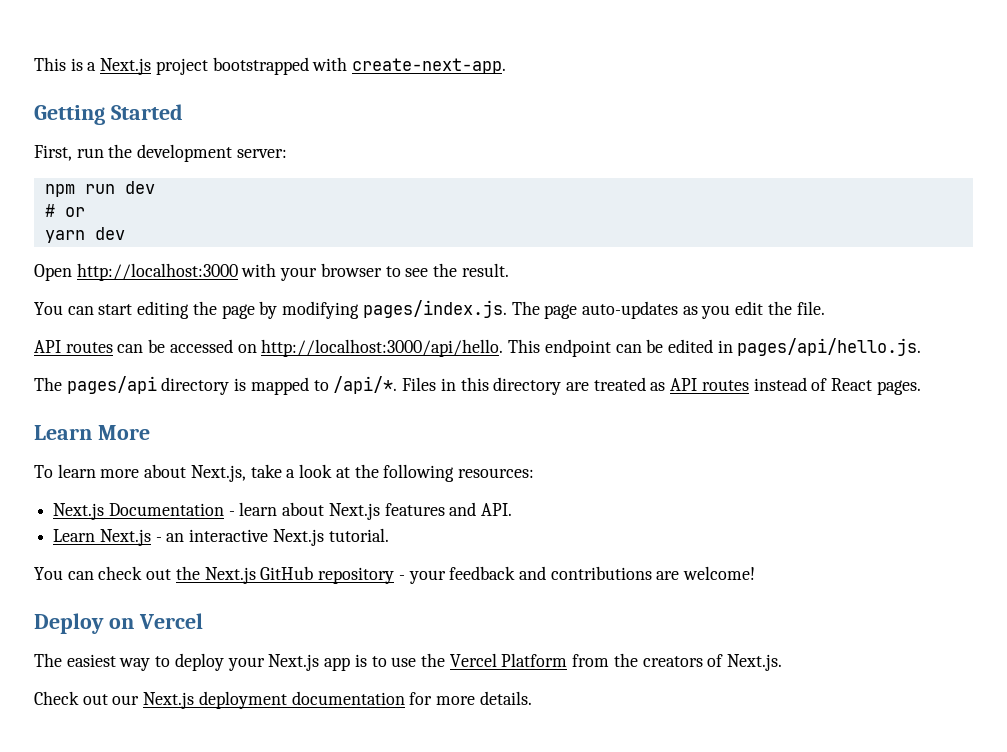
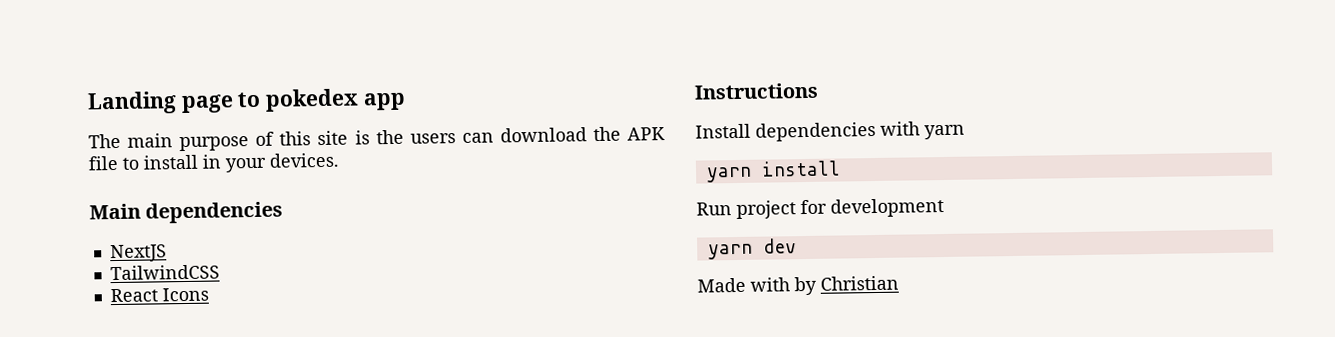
[34,57,507,75] [34,104,183,125] [34,144,287,162] [44,181,155,197] [44,204,85,217] [44,227,125,243] [34,263,509,281] [34,300,825,319] [34,338,922,357] [34,376,921,395] [34,425,150,440] [34,464,534,482] [53,502,513,520] [53,528,389,546] [34,566,756,584] [34,613,203,634] [34,653,783,671] [34,691,532,709] This is a Next.js project bootstrapped with create-next-app. // Getting Started // First, run the development server: // npm run dev // # or // yarn dev // Open http://localhost:3000 with your browser to see the result. // You can start editing the page by modifying pages/index.js. The page auto-updates as you edit the file. // API routes can be accessed on http://localhost:3000/api/hello. This endpoint can be edited in pages/api/hello.js. // The pages/api directory is mapped to /api/*. Files in this directory are treated as API routes instead of React pages. // Learn More // To learn more about Next.js, take a look at the following resources: // Next.js Documentation - learn about Next.js features and API. // Learn Next.js - an interactive Next.js tutorial. // You can check out the Next.js GitHub repository - your feedback and contributions are welcome! // Deploy on Vercel // The easiest way to deploy your Next.js app is to use the Vercel Platform from the creators of Next.js. // Check out our Next.js deployment documentation for more details. -> [87,88,406,115] [88,126,665,152] [88,152,339,173] [89,201,284,224] [109,244,167,263] [109,264,220,281] [109,287,209,303] [694,82,818,100] [695,121,965,142] [705,160,841,183] [696,198,944,220] [707,238,797,260] [697,275,899,296] Landing page to pokedex app // The main purpose of this site is the users can download the APK file to install in your devices. // Main dependencies // NextJS // TailwindCSS // React Icons // Instructions // Install dependencies with yarn // yarn install // Run project for development // yarn dev // Made with by Christian

